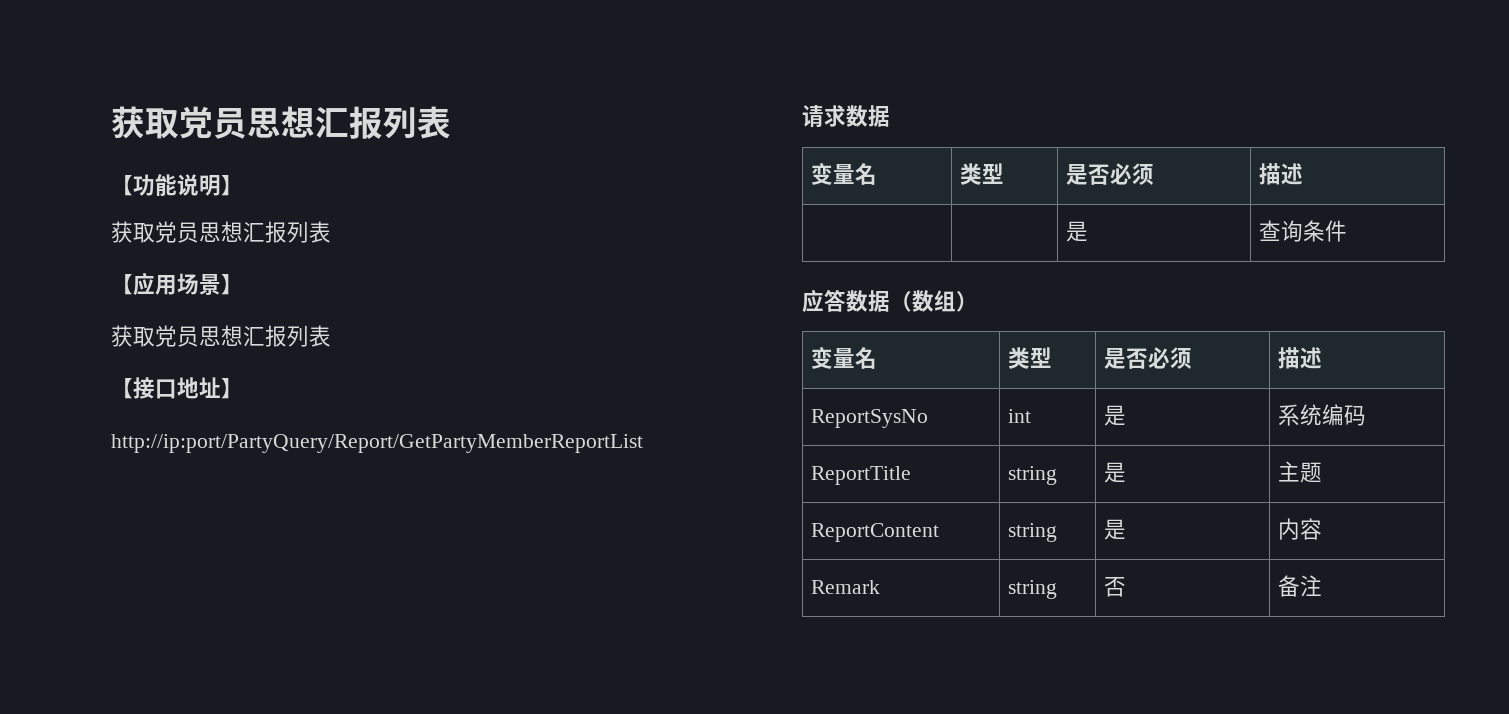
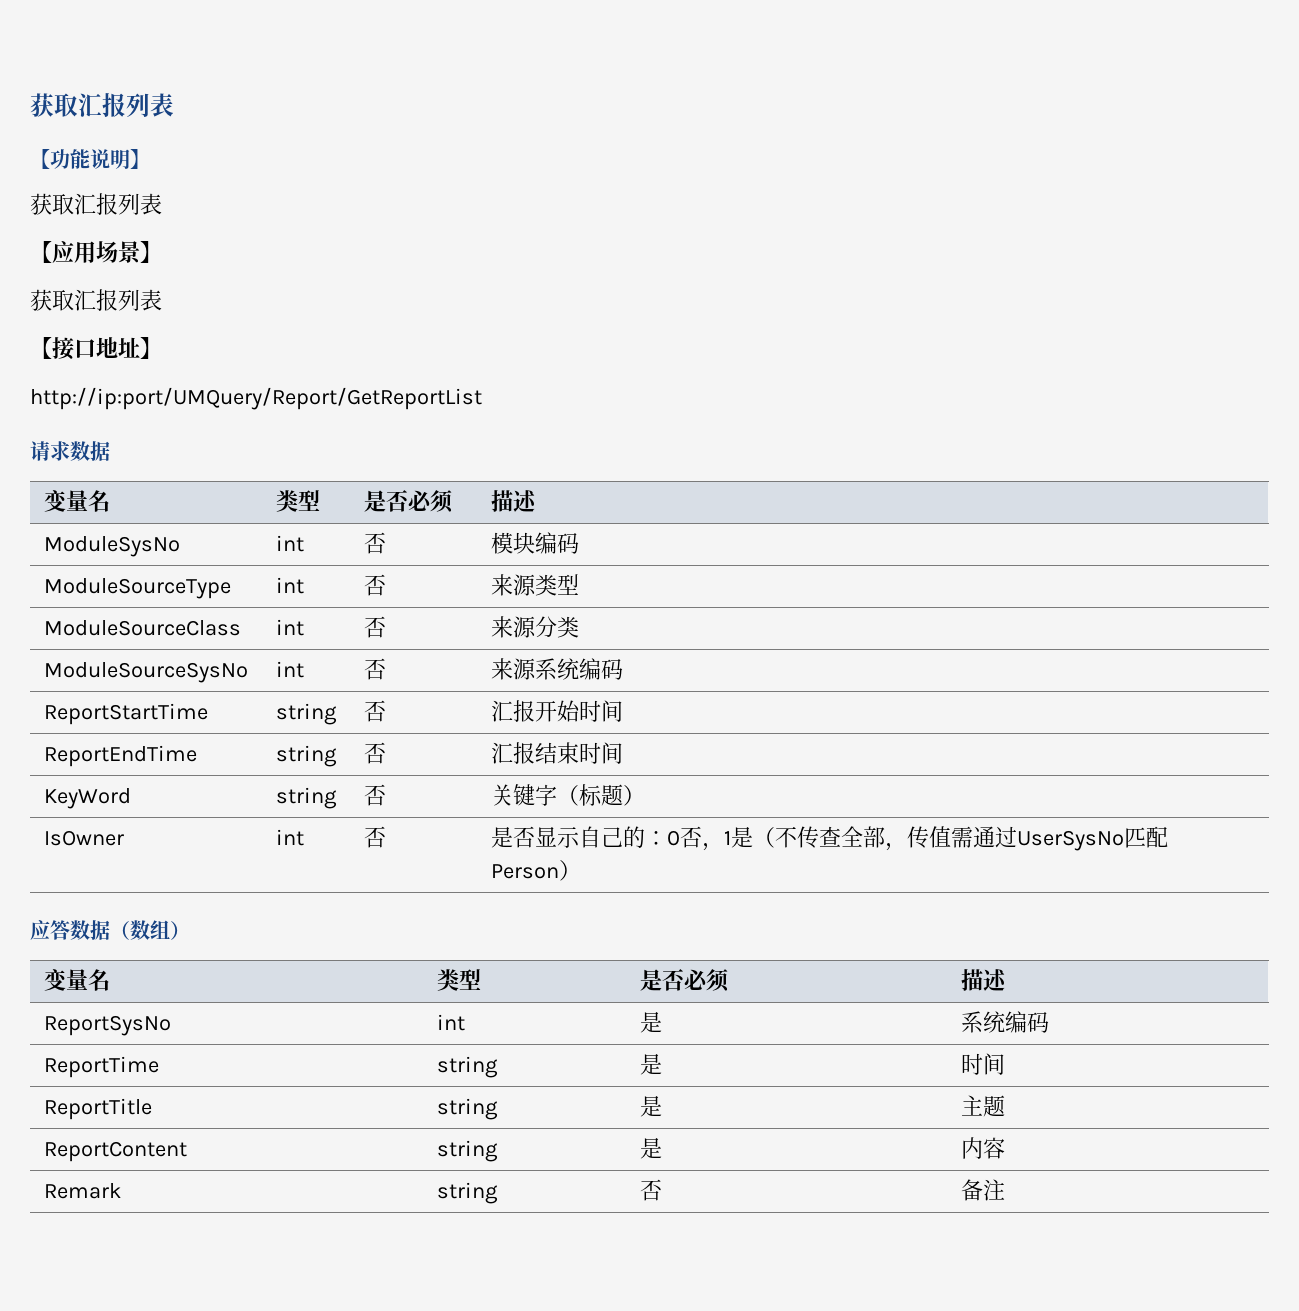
[111,106,315,139] 获取党员思想 -> [30,93,78,117] 获取
[155,221,243,243] 党员思想 -> (74, 204) none
[155,325,243,347] 党员思想 -> (74, 300) none
[111,434,643,453] http://ip:port/PartyQuery/Report/GetPartyMemberReportList -> [30,387,482,410] http://ip:port/UMQuery/Report/GetReportList
[1066,221,1089,242] [1259,220,1348,242] | | 是 | 查询条件 -> [43,536,180,557] [275,535,304,552] [363,532,386,554] [490,532,579,554] [43,578,231,599] [275,577,304,594] [363,574,386,596] [490,574,579,596] [43,620,241,636] [275,619,304,636] [363,616,386,638] [490,616,579,638] [43,662,248,683] [275,661,304,678] [363,658,386,680] [490,658,623,680] [43,703,208,725] [275,703,337,725] [363,700,386,722] [490,700,623,722] [43,745,197,767] [275,745,337,767] [363,742,386,764] [490,742,623,764] [43,788,131,809] [275,787,337,809] [363,784,386,806] [490,784,645,806] [43,830,124,846] [275,829,304,846] [363,826,386,848] [490,826,1168,851] [490,860,581,881] ModuleSysNo | int | 否 | 模块编码 // ModuleSourceType | int | 否 | 来源类型 // ModuleSourceClass | int | 否 | 来源分类 // ModuleSourceSysNo | int | 否 | 来源系统编码 // ReportStartTime | string | 否 | 汇报开始时间 // ReportEndTime | string | 否 | 汇报结束时间 // KeyWord | string | 否 | 关键字（标题） // IsOwner | int | 否 | 是否显示自己的：0否，1是（不传查全部，传值需通过UserSysNo匹配Person）
(1367, 415) none -> [43,1056,159,1078] [436,1056,498,1078] [639,1053,662,1075] [960,1053,1005,1075] // ReportTime | string | 是 | 时间

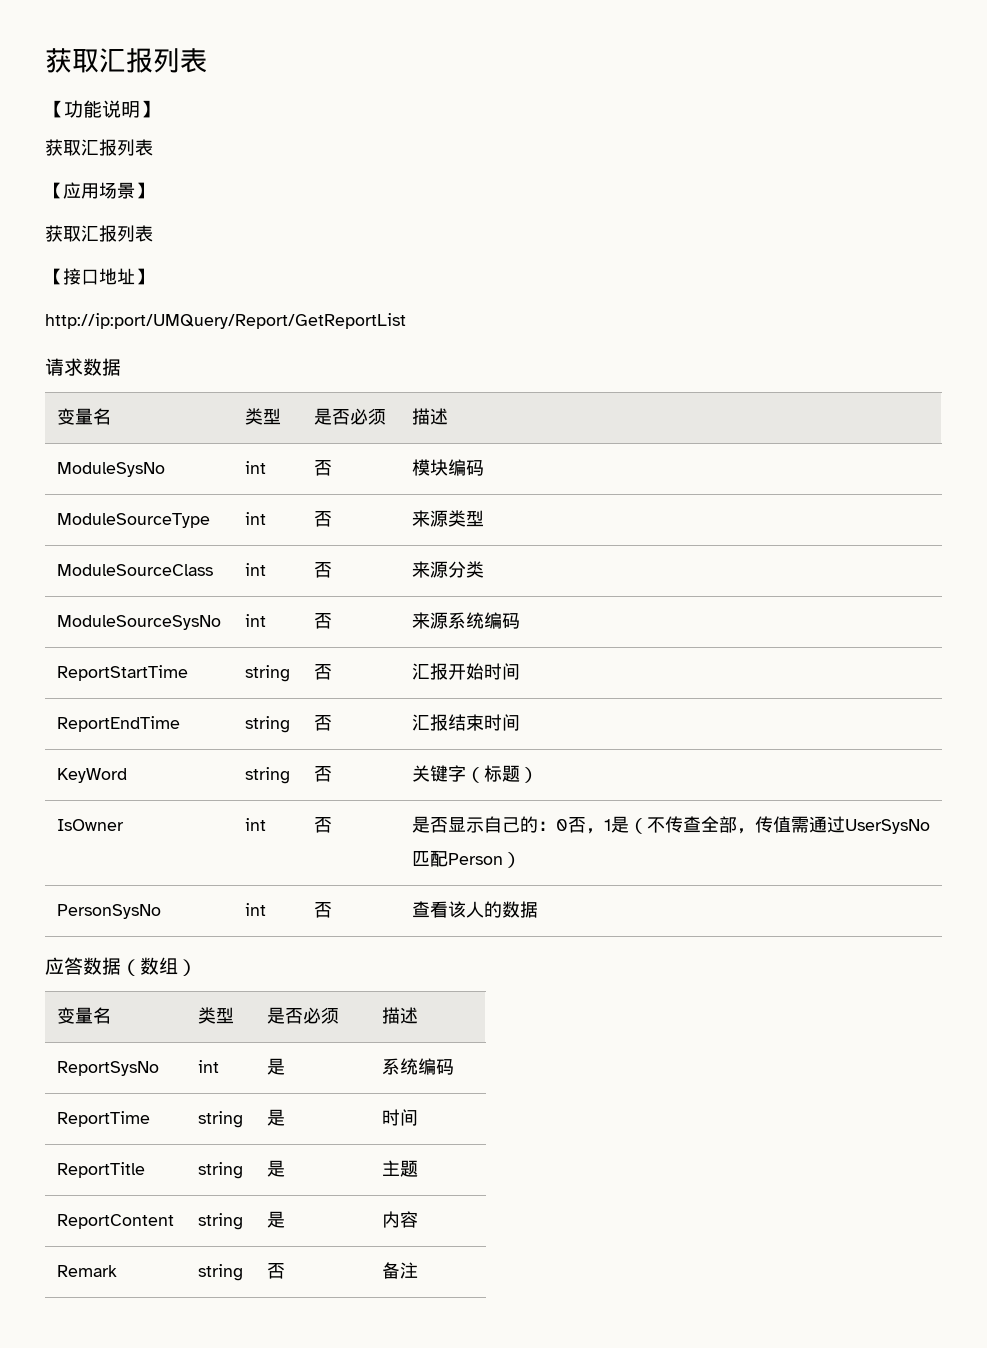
(581, 870) none -> [56,904,161,919] [244,903,266,916] [313,902,332,918] [411,901,538,918] // PersonSysNo | int | 否 | 查看该人的数据

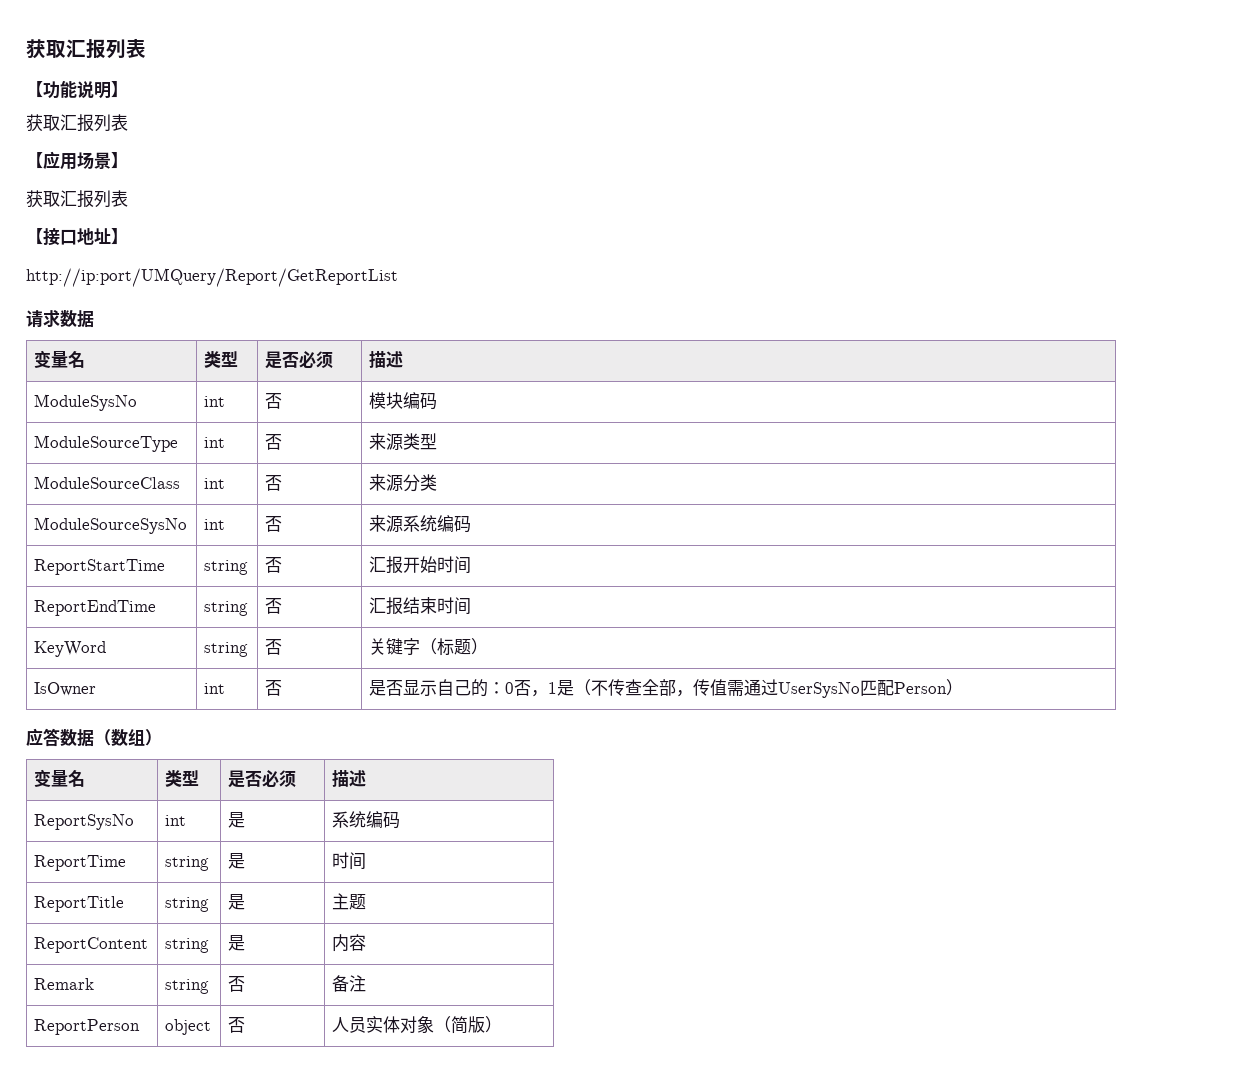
[56,904,161,919] [244,903,266,916] [313,902,332,918] [411,901,538,918] // PersonSysNo | int | 否 | 查看该人的数据 -> (964, 687) none
(418, 1270) none -> [34,1019,141,1035] [165,1019,212,1035] [228,1017,246,1033] [332,1016,503,1034] // ReportPerson | object | 否 | 人员实体对象（简版）

